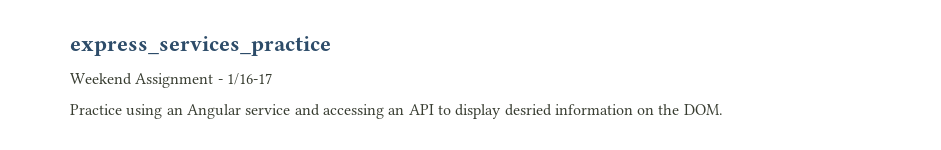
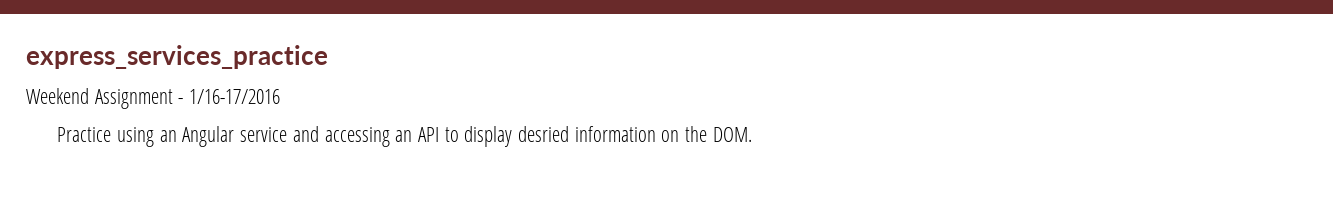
[226,73,272,85] 1/16-17 -> [189,89,281,104] 1/16-17/2016

